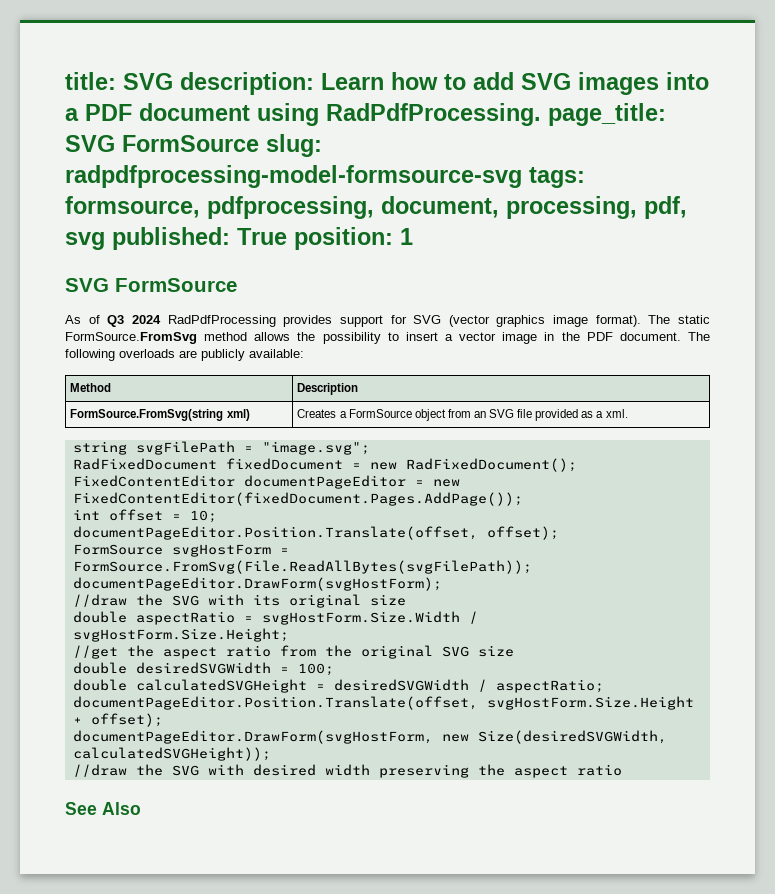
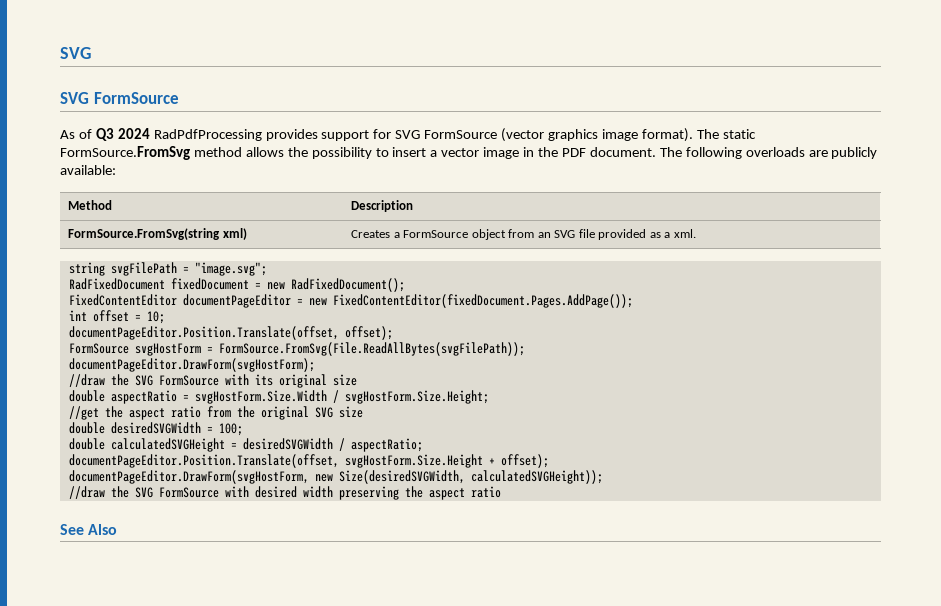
[65,72,709,95] [65,103,666,126] [65,134,322,157] [65,165,585,188] [65,196,687,219] [65,227,413,250] title: SVG description: Learn how to add SVG images into a PDF document using RadPdfProcessing. page_title: SVG FormSource slug: radpdfprocessing-model-formsource-svg tags: formsource, pdfprocessing, document, processing, pdf, svg published: True position: 1 -> [60,47,91,59] SVG
(442, 319) none -> [424,130,498,139] FormSource
(199, 600) none -> [158,375,219,386] FormSource
(199, 770) none -> [158,487,219,498] FormSource

